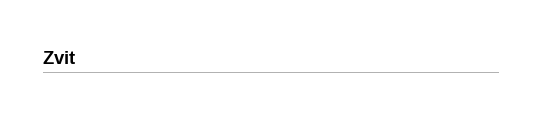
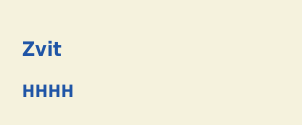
(75, 57) none -> [22,84,74,97] // HHHH

